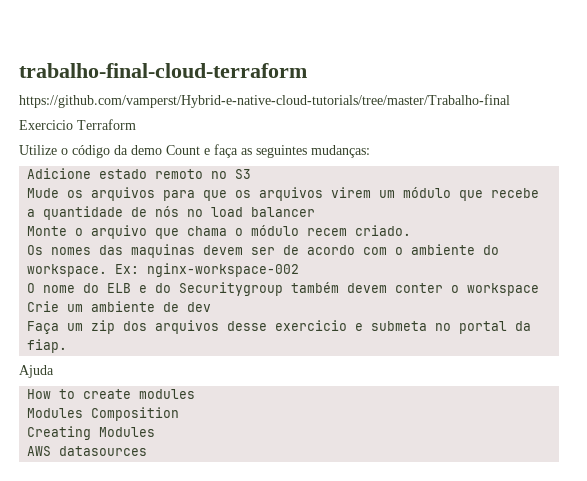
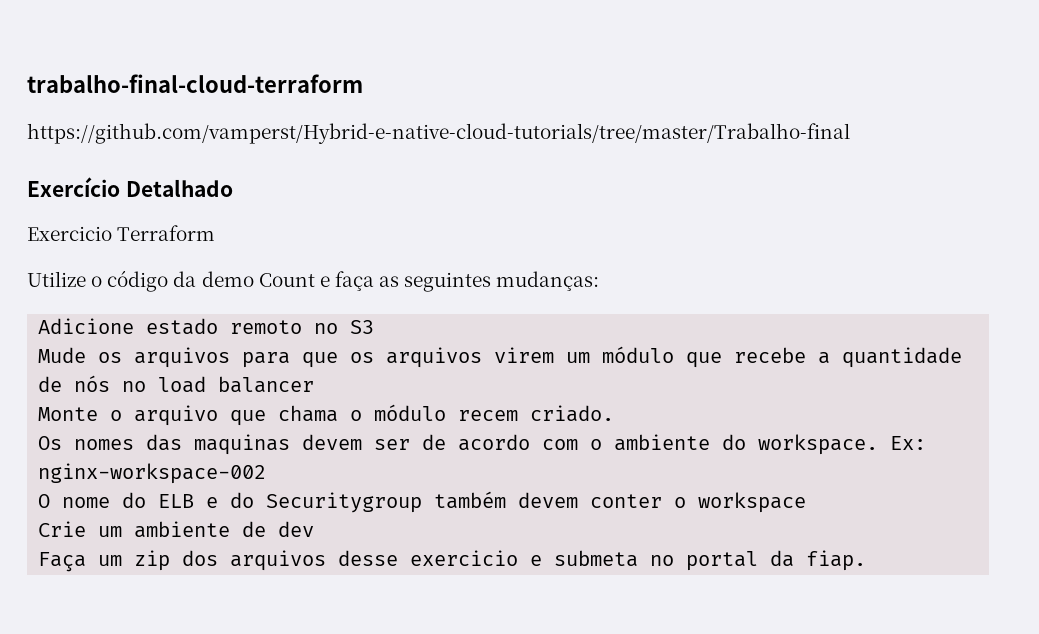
(510, 101) none -> [27,177,233,197] // Exercício Detalhado
[19,365,54,378] [27,389,196,399] [27,407,180,421] [27,426,156,440] [27,446,148,456] // Ajuda // How to create modules // Modules Composition // Creating Modules // AWS datasources -> (867, 560) none

